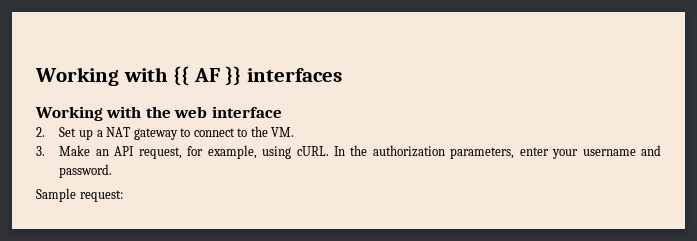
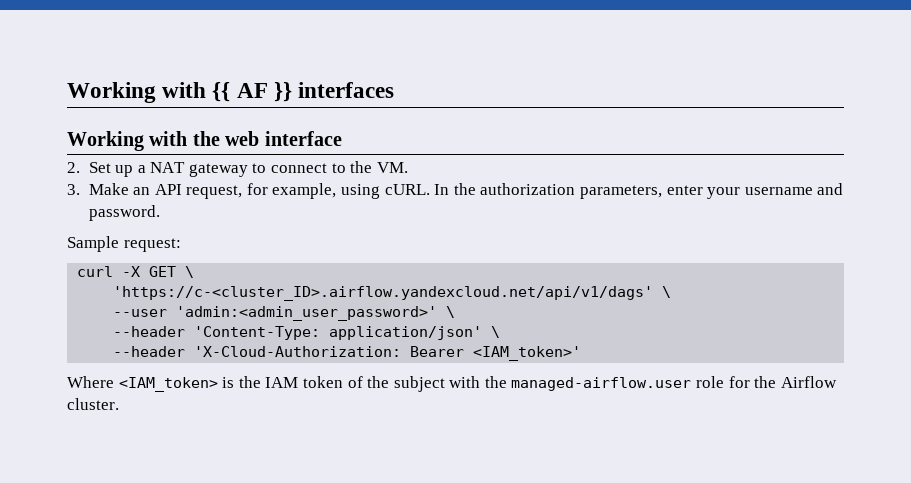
(123, 196) none -> [77,266,195,278] [113,286,672,301] [113,306,456,321] [113,326,501,340] [113,346,582,361] [67,376,837,392] [67,398,119,410] // curl -X GET \ // 'https://c-<cluster_ID>.airflow.yandexcloud.net/api/v1/dags' \ // --user 'admin:<admin_user_password>' \ // --header 'Content-Type: application/json' \ // --header 'X-Cloud-Authorization: Bearer <IAM_token>' // Where <IAM_token> is the IAM token of the subject with the managed-airflow.user role for the Airflow cluster.

